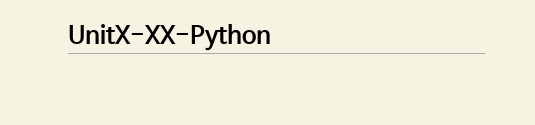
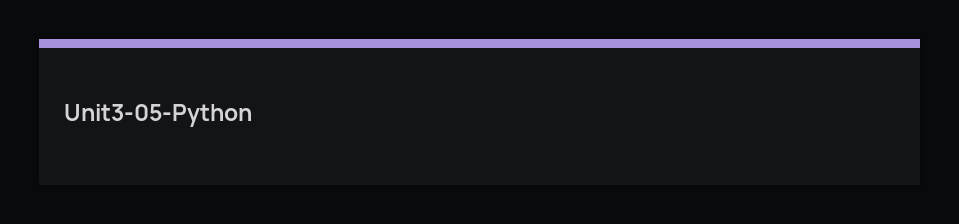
[68,24,271,51] UnitX-XX-Python -> [64,104,252,127] Unit3-05-Python

